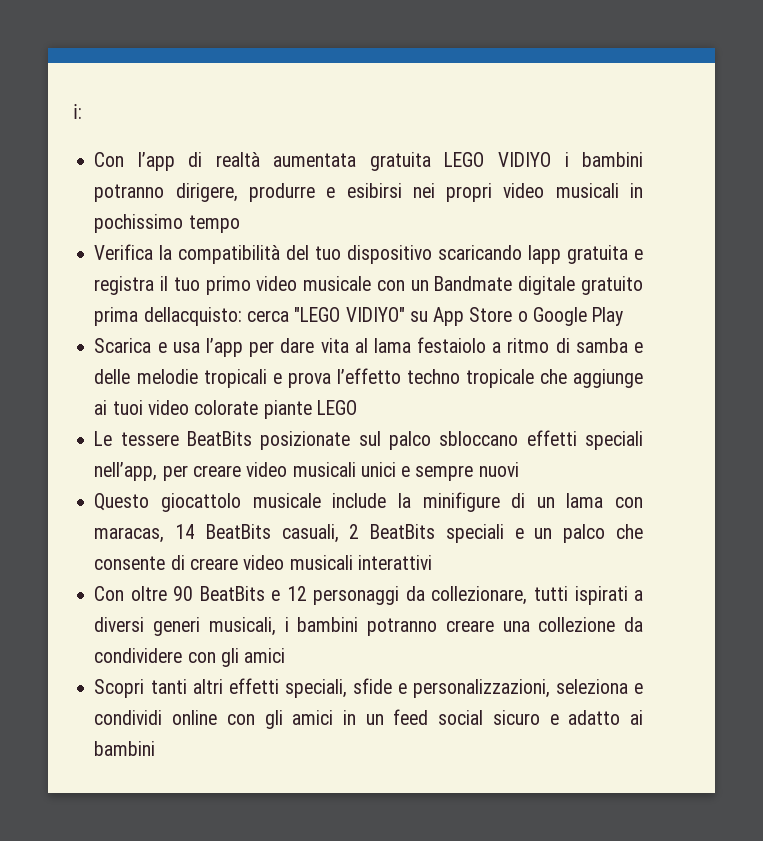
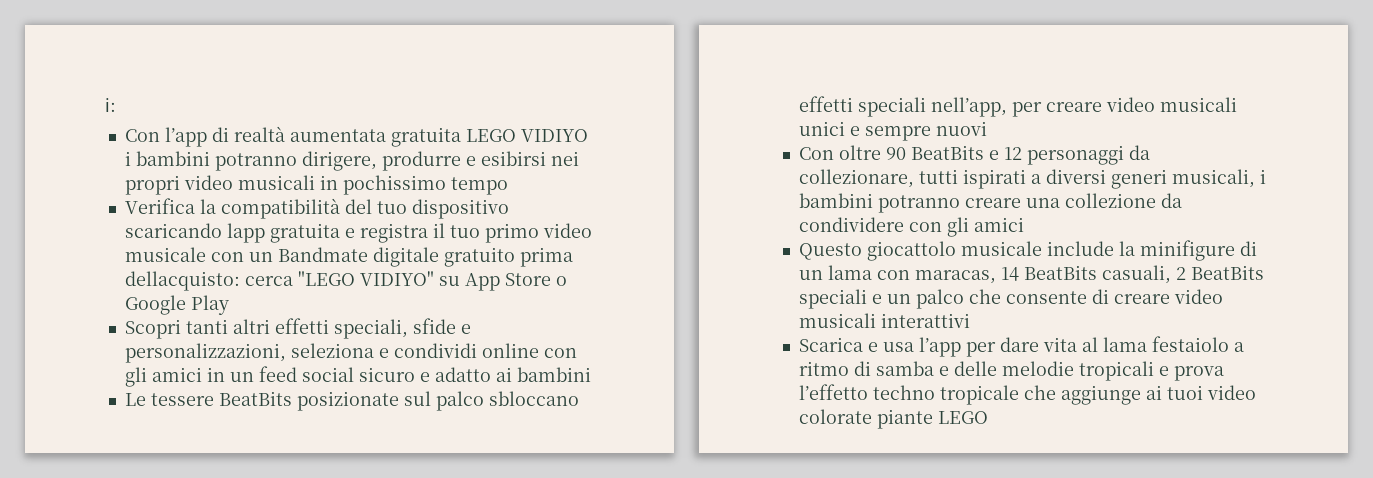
(624, 316) none -> [124,318,471,339] [124,343,577,363] [124,366,591,387] [124,391,579,411] [798,96,1237,117] [798,121,987,141] [798,145,1150,165] [798,169,1266,189] [798,193,1182,213] [798,217,1024,237] [798,240,1257,261] [798,265,1264,284] [798,289,1223,309] [798,313,970,328] // Scopri tanti altri effetti speciali, sfide e personalizzazioni, seleziona e condividi online con gli amici in un feed social sicuro e adatto ai bambini // Le tessere BeatBits posizionate sul palco sbloccano effetti speciali nell’app, per creare video musicali unici e sempre nuovi // Con oltre 90 BeatBits e 12 personaggi da collezionare, tutti ispirati a diversi generi musicali, i bambini potranno creare una collezione da condividere con gli amici // Questo giocattolo musicale include la minifigure di un lama con maracas, 14 BeatBits casuali, 2 BeatBits speciali e un palco che consente di creare video musicali interattivi
[94,430,644,450] [94,462,519,481] [94,492,644,512] [94,524,643,543] [94,555,432,570] [94,586,643,605] [94,617,643,636] [94,648,286,667] [94,678,643,698] [94,709,643,729] [94,741,156,756] // Le tessere BeatBits posizionate sul palco sbloccano effetti speciali nell’app, per creare video musicali unici e sempre nuovi // Questo giocattolo musicale include la minifigure di un lama con maracas, 14 BeatBits casuali, 2 BeatBits speciali e un palco che consente di creare video musicali interattivi // Con oltre 90 BeatBits e 12 personaggi da collezionare, tutti ispirati a diversi generi musicali, i bambini potranno creare una collezione da condividere con gli amici // Scopri tanti altri effetti speciali, sfide e personalizzazioni, seleziona e condividi online con gli amici in un feed social sicuro e adatto ai bambini -> (988, 417) none

